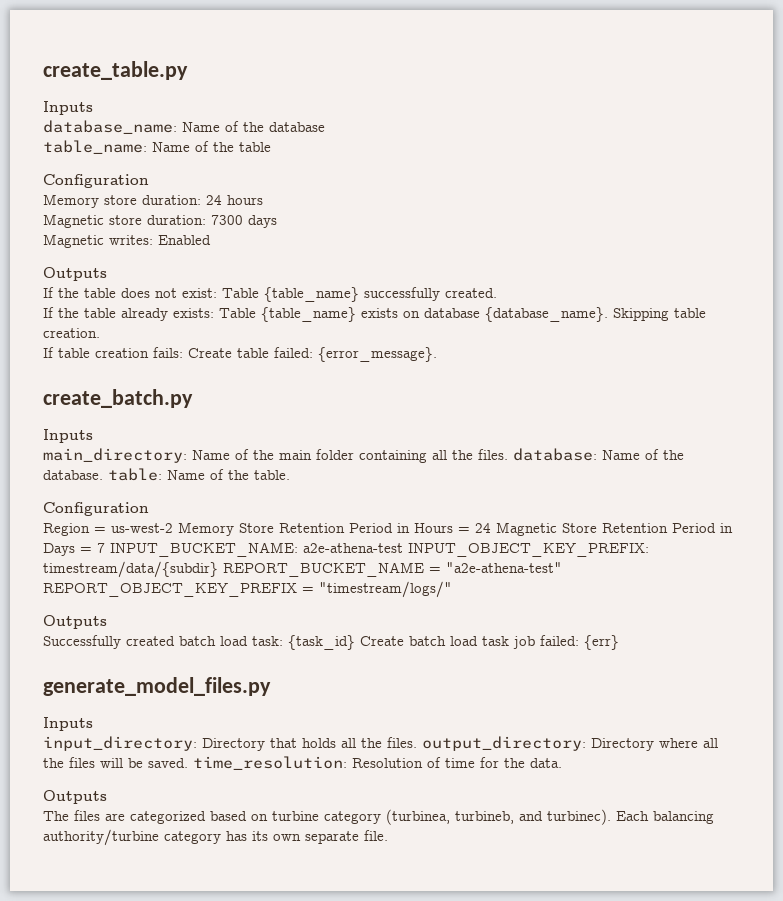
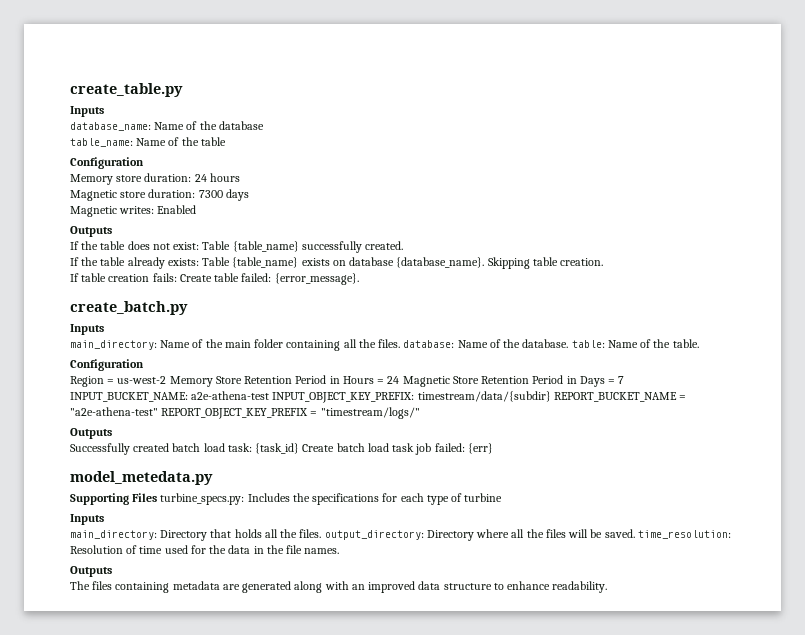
[43,677,271,696] [43,717,93,731] [43,736,197,751] generate_model_files.py // Inputs // input_directory: -> [70,471,213,485] [70,493,503,505] [70,514,104,525] [70,530,157,540] model_metedata.py // Supporting Files turbine_specs.py: Includes the specifications for each type of turbine // Inputs // main_directory:
(475, 763) none -> [164,545,188,554] used
[530,758,562,768] [43,790,107,804] [43,809,714,825] [43,829,388,846] data. // Outputs // The files are categorized based on turbine category (turbinea, turbineb, and turbinec). Each balancing authority/turbine category has its own separate file. -> [228,545,340,554] [70,566,112,577] [70,581,608,593] data in the file names. // Outputs // The files containing metadata are generated along with an improved data structure to enhance readability.

